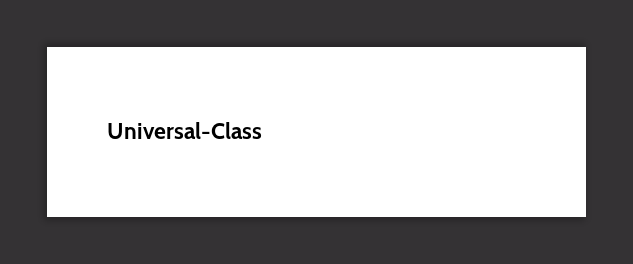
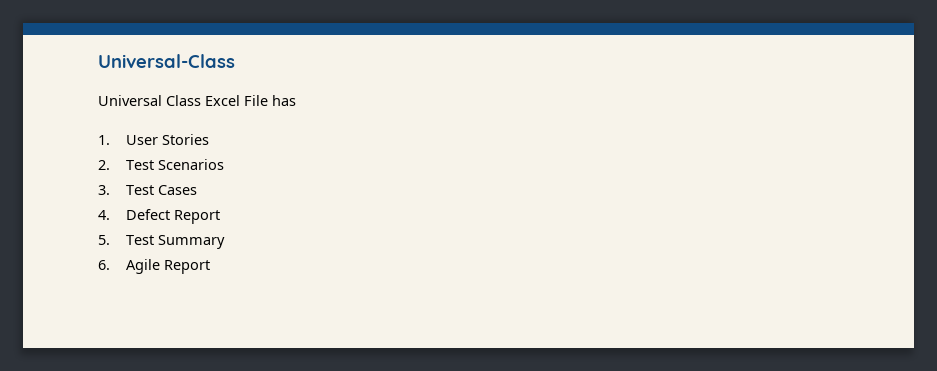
(262, 130) none -> [98,95,296,106] [98,134,210,145] [98,159,225,170] [98,185,198,195] [98,209,221,224] [98,235,226,249] [98,259,211,274] // Universal Class Excel File has // 1. User Stories // 2. Test Scenarios // 3. Test Cases // 4. Defect Report // 5. Test Summary // 6. Agile Report

